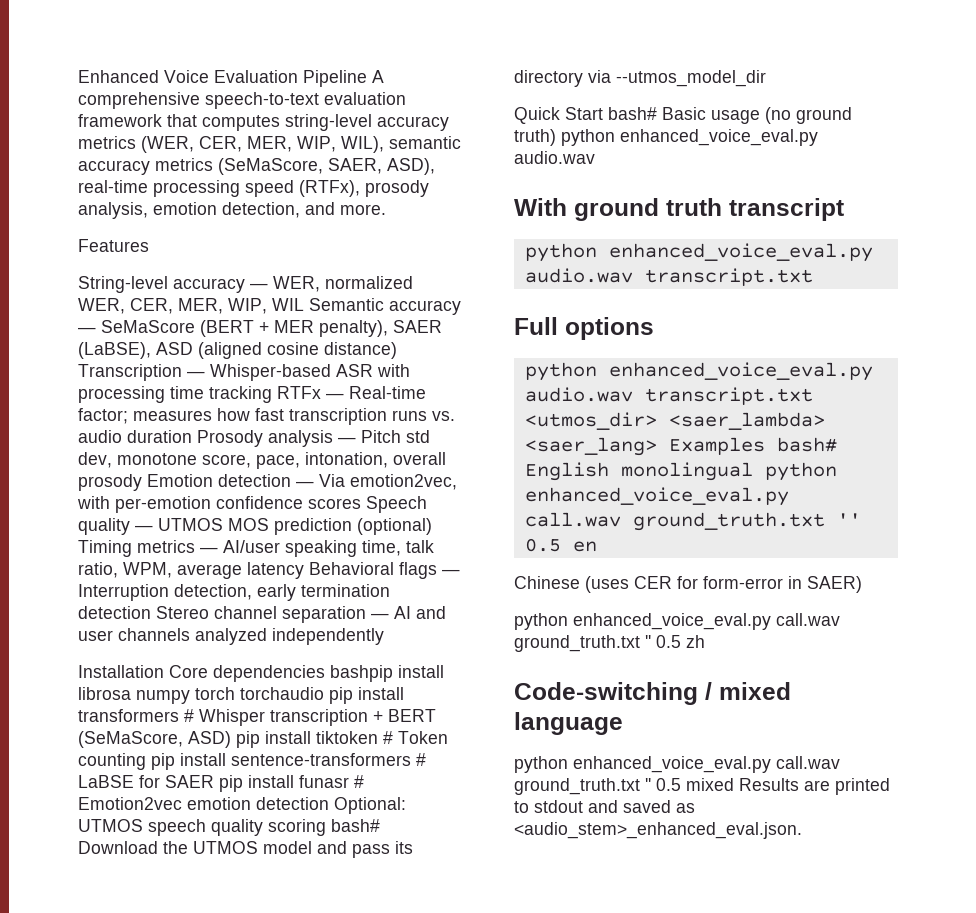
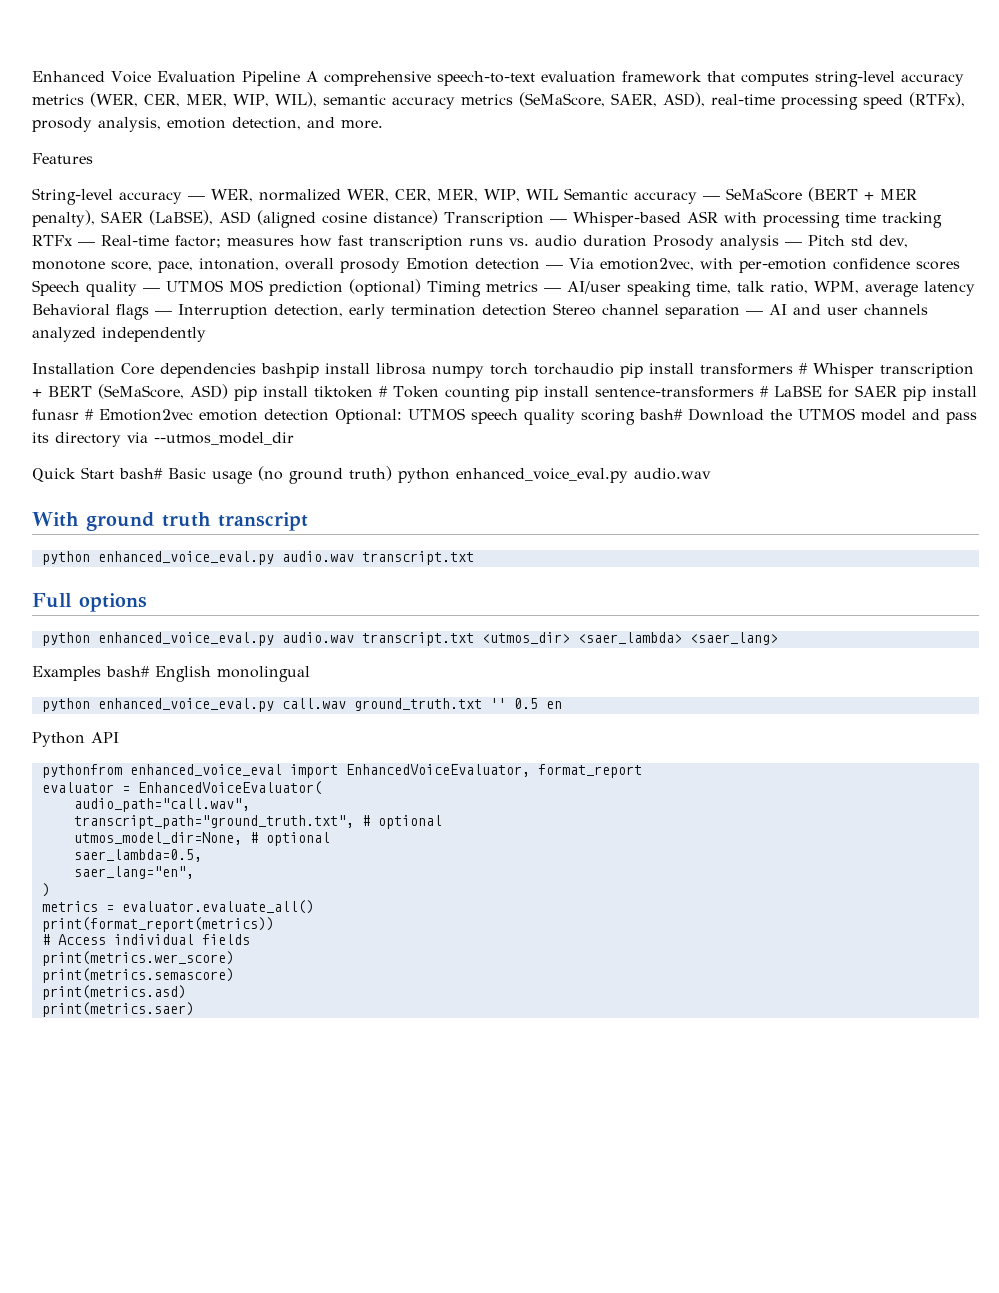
(657, 446) none -> (778, 638) //
(753, 471) none -> (310, 674) //
[514,576,862,593] [514,613,840,630] [514,635,705,652] [514,682,791,705] [514,712,623,735] [514,756,840,773] [514,778,890,795] [514,800,695,813] [514,822,802,839] Chinese (uses CER for form-error in SAER) // python enhanced_voice_eval.py call.wav ground_truth.txt '' 0.5 zh // Code-switching / mixed language // python enhanced_voice_eval.py call.wav ground_truth.txt '' 0.5 mixed Results are printed to stdout and saved as <audio_stem>_enhanced_eval.json. -> [32,732,119,747] [41,764,642,778] [41,781,322,795] [73,798,250,812] [73,815,442,829] [73,832,330,846] [73,849,202,862] [73,866,194,879] [41,883,50,897] [41,900,314,914] [41,917,274,932] [41,934,250,945] [41,951,234,966] [41,968,234,983] [41,985,186,1000] [41,1002,194,1017] Python API // pythonfrom enhanced_voice_eval import EnhancedVoiceEvaluator, format_report // evaluator = EnhancedVoiceEvaluator( // audio_path="call.wav", // transcript_path="ground_truth.txt", # optional // utmos_model_dir=None, # optional // saer_lambda=0.5, // saer_lang="en", // ) // metrics = evaluator.evaluate_all() // print(format_report(metrics)) // # Access individual fields // print(metrics.wer_score) // print(metrics.semascore) // print(metrics.asd) // print(metrics.saer)

